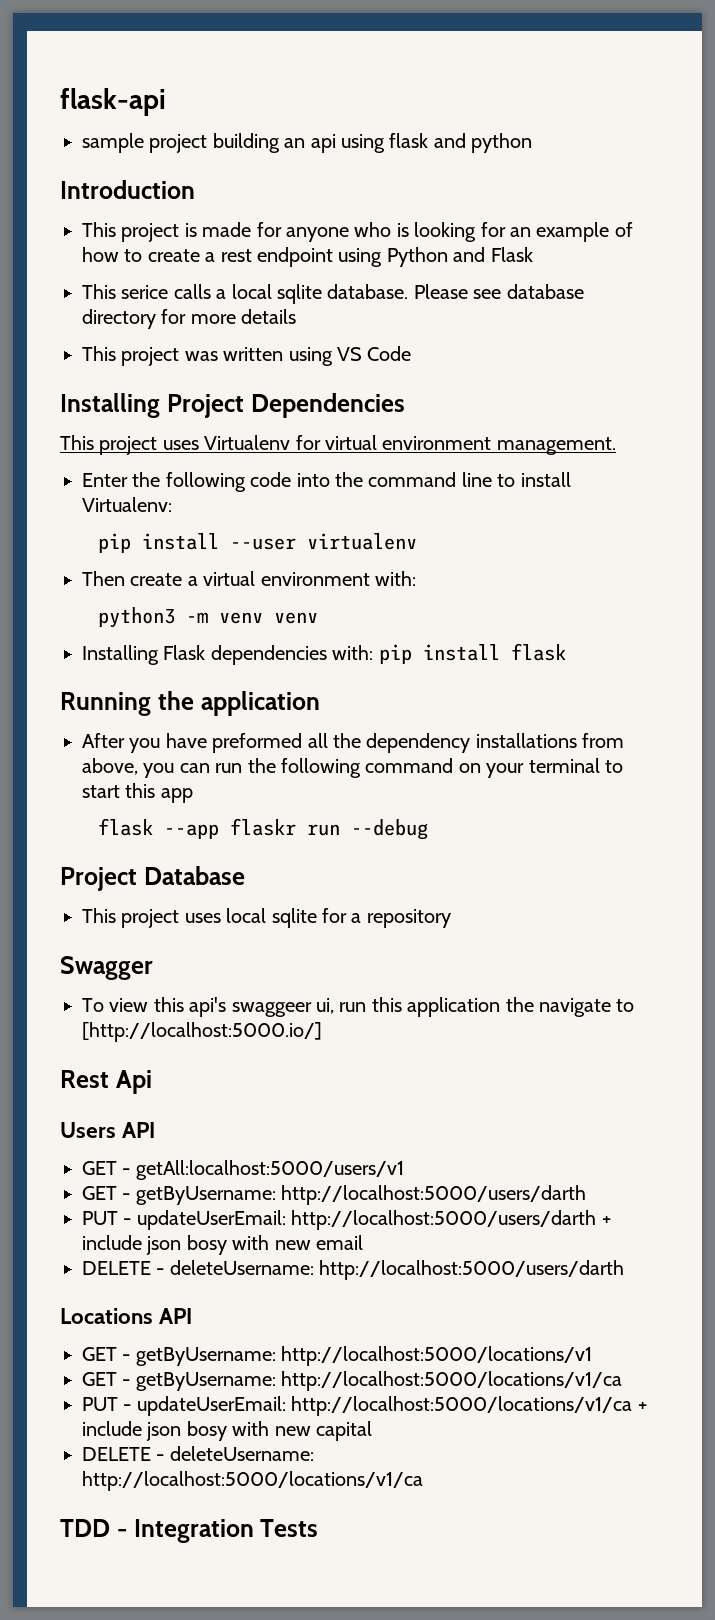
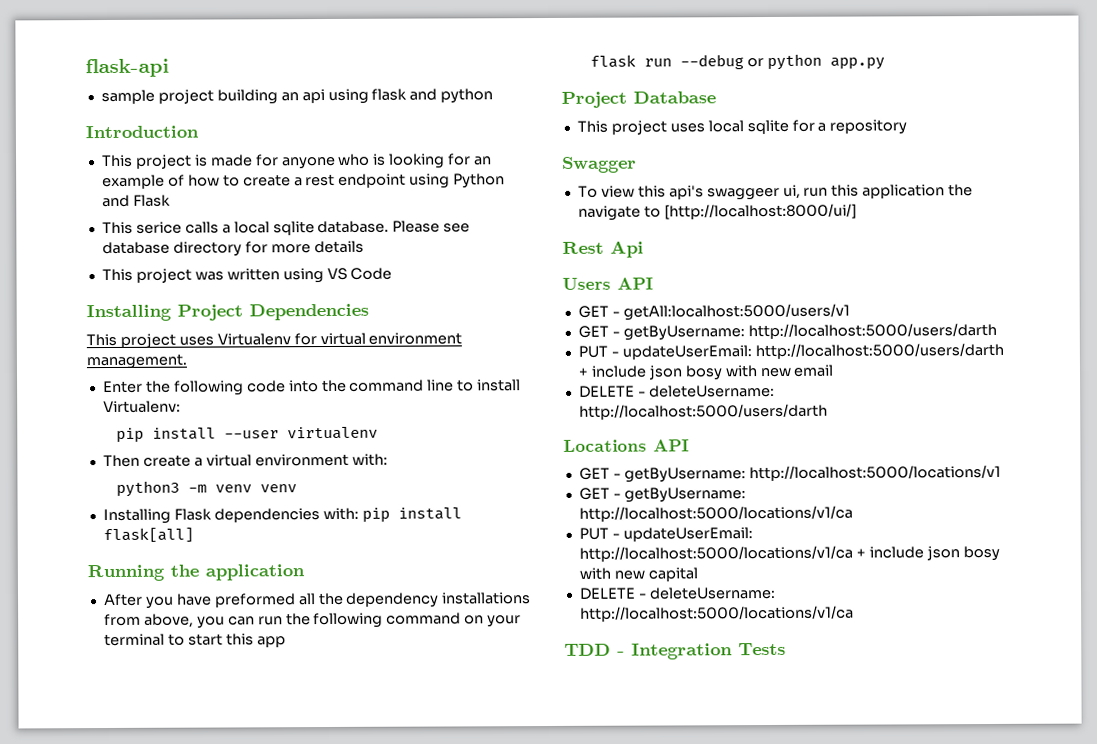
[510,643,566,661] flask -> [102,527,194,544] flask[all]
[164,818,297,839] --app flaskr -> (636, 61) none
(429, 829) none -> [746,53,885,71] or python app.py
[82,1022,322,1042] [http://localhost:5000.io/] -> [663,203,857,220] [http://localhost:8000/ui/]

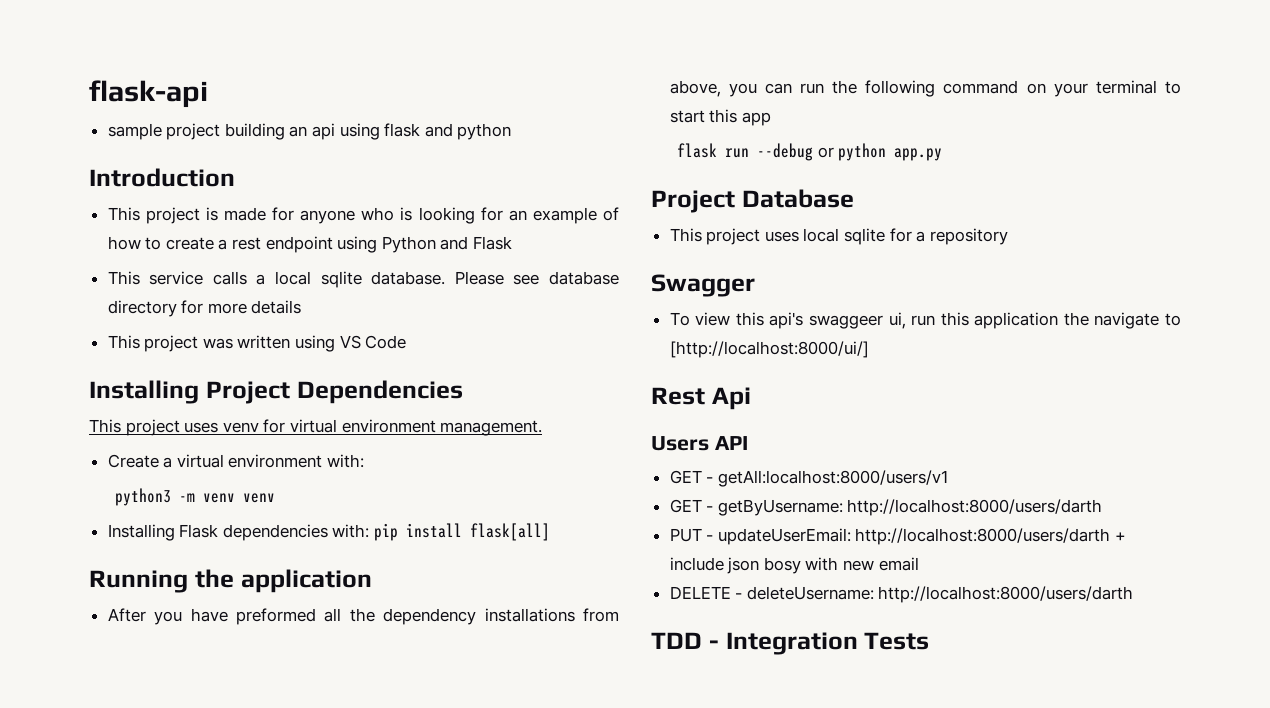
[135,221,182,234] serice -> [149,271,204,285] service
[216,333,291,346] Virtualenv -> [222,422,259,433] venv
[102,379,522,396] [102,400,181,414] [115,426,378,443] [102,454,191,468] Enter the following code into the command line to install Virtualenv: // pip install --user virtualenv // Then create -> [107,454,159,468] Create
[622,303,850,321] [577,322,997,341] [577,342,1004,360] getAll:localhost:5000/users/v1 // GET - getByUsername: http://localhost:5000/users/darth // PUT - updateUserEmail: http://localhost:5000/users/darth -> [717,470,948,487] [669,499,1103,516] [669,528,1111,545] getAll:localhost:8000/users/v1 // GET - getByUsername: http://localhost:8000/users/darth // PUT - updateUserEmail: http://localhost:8000/users/darth
[578,403,828,420] [563,439,689,452] [578,464,1001,483] [578,487,746,503] [578,505,853,522] [578,527,753,542] [578,545,1000,562] [578,567,698,582] [578,586,776,600] [579,605,854,622] http://localhost:5000/users/darth // Locations API // GET - getByUsername: http://localhost:5000/locations/v1 // GET - getByUsername: http://localhost:5000/locations/v1/ca // PUT - updateUserEmail: http://localhost:5000/locations/v1/ca + include json bosy with new capital // DELETE - deleteUsername: http://localhost:5000/locations/v1/ca -> [878,586,1134,603] http://localhost:8000/users/darth

